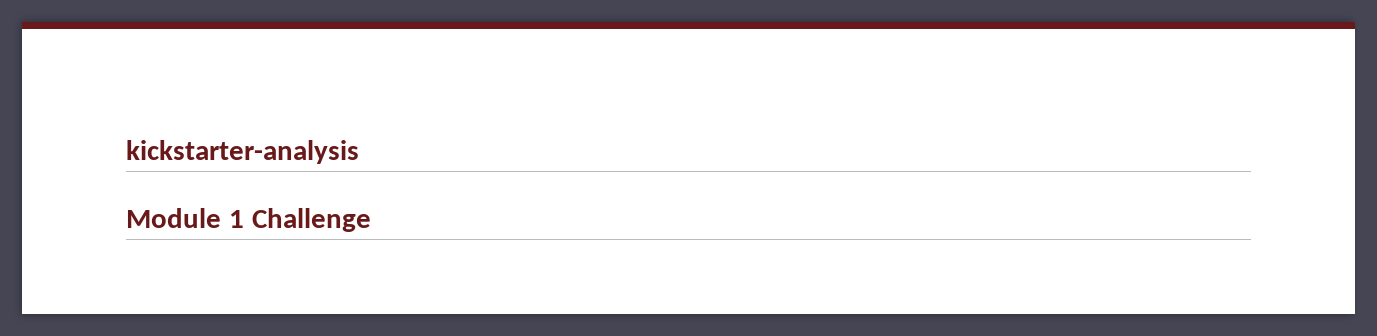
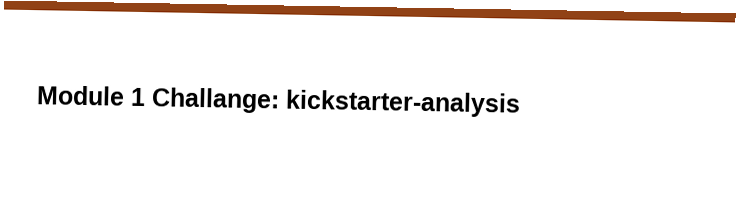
[126,140,359,164] kickstarter-analysis // -> (36, 95) none
[251,208,371,232] Challenge -> [151,87,521,118] Challange: kickstarter-analysis

